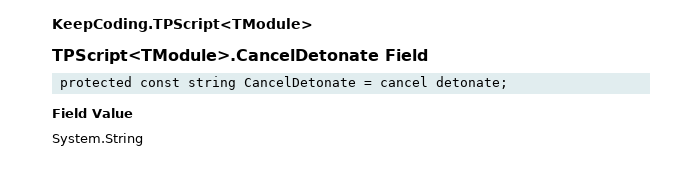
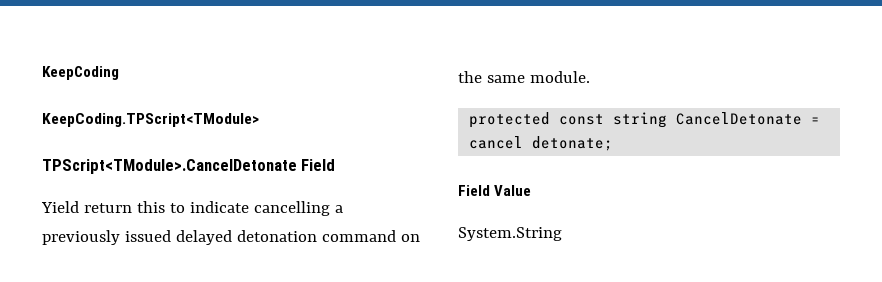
(52, 25) none -> [42,66,119,80] KeepCoding //
(428, 55) none -> [41,201,343,216] [42,230,420,245] [458,71,590,83] // Yield return this to indicate cancelling a previously issued delayed detonation command on the same module.

